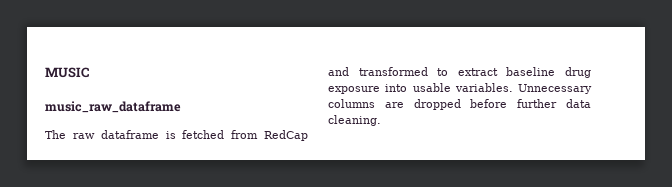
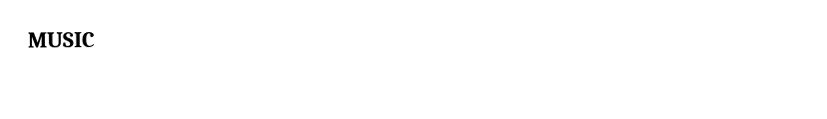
[45,101,181,113] [45,130,308,141] [328,67,591,78] [328,83,592,94] [328,99,591,110] [328,115,381,126] // music_raw_dataframe // The raw dataframe is fetched from RedCap and transformed to extract baseline drug exposure into usable variables. Unnecessary columns are dropped before further data cleaning. -> (95, 40) none

